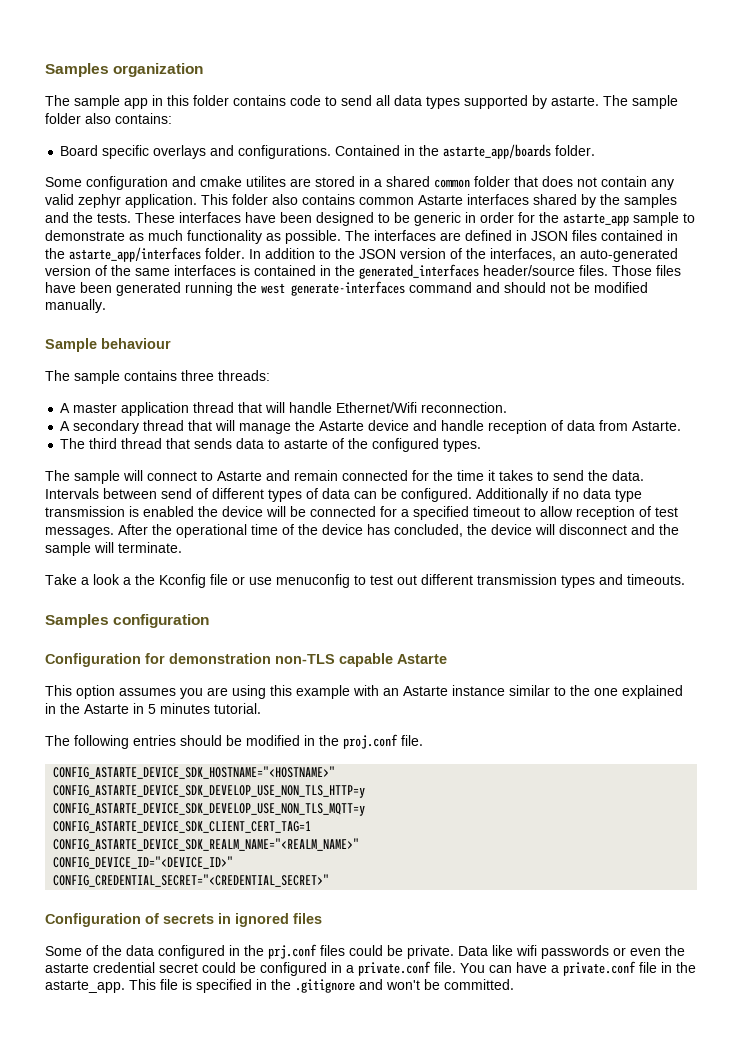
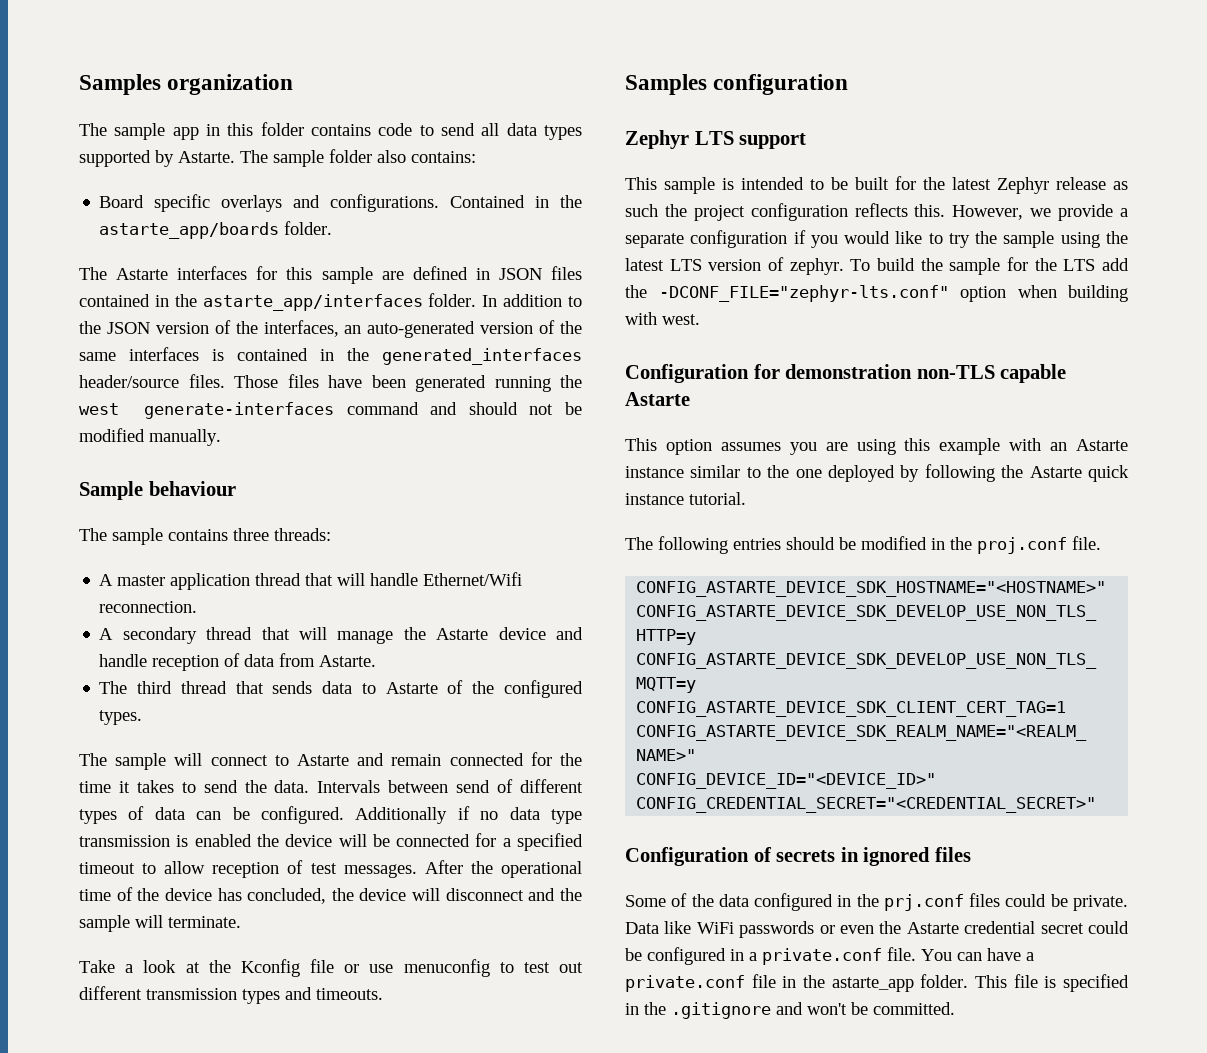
[551,96,599,106] astarte. -> [178,151,235,163] Astarte.
[45,176,674,190] [45,194,677,208] [45,212,695,226] [45,230,436,244] Some configuration and cmake utilites are stored in a shared common folder that does not contain any valid zephyr application. This folder also contains common Astarte interfaces shared by the samples and the tests. These interfaces have been designed to be generic in order for the astarte_app sample to demonstrate as much functionality as possible. The interfaces -> [79,266,373,284] The Astarte interfaces for this sample
[284,439,329,449] astarte -> [385,682,438,694] Astarte
[123,577,131,585] a -> [185,962,200,973] at
(210, 621) none -> [625,130,807,149] [625,176,1128,194] [625,203,1128,221] [625,230,1128,248] [625,257,1129,275] [625,285,1128,302] [625,312,700,325] // Zephyr LTS support // This sample is intended to be built for the latest Zephyr release as such the project configuration reflects this. However, we provide a separate configuration if you would like to try the sample using the latest LTS version of zephyr. To build the sample for the LTS add the -DCONF_FILE="zephyr-lts.conf" option when building with west.
[622,685,683,699] [45,703,210,714] explained in the Astarte in 5 minutes -> [828,464,1129,482] [625,493,684,505] deployed by following the Astarte quick instance
[516,945,537,956] wifi -> [696,922,734,934] WiFi
[45,963,89,973] astarte -> [906,922,959,934] Astarte
[45,980,125,993] astarte_app. -> [831,974,969,992] astarte_app folder.

